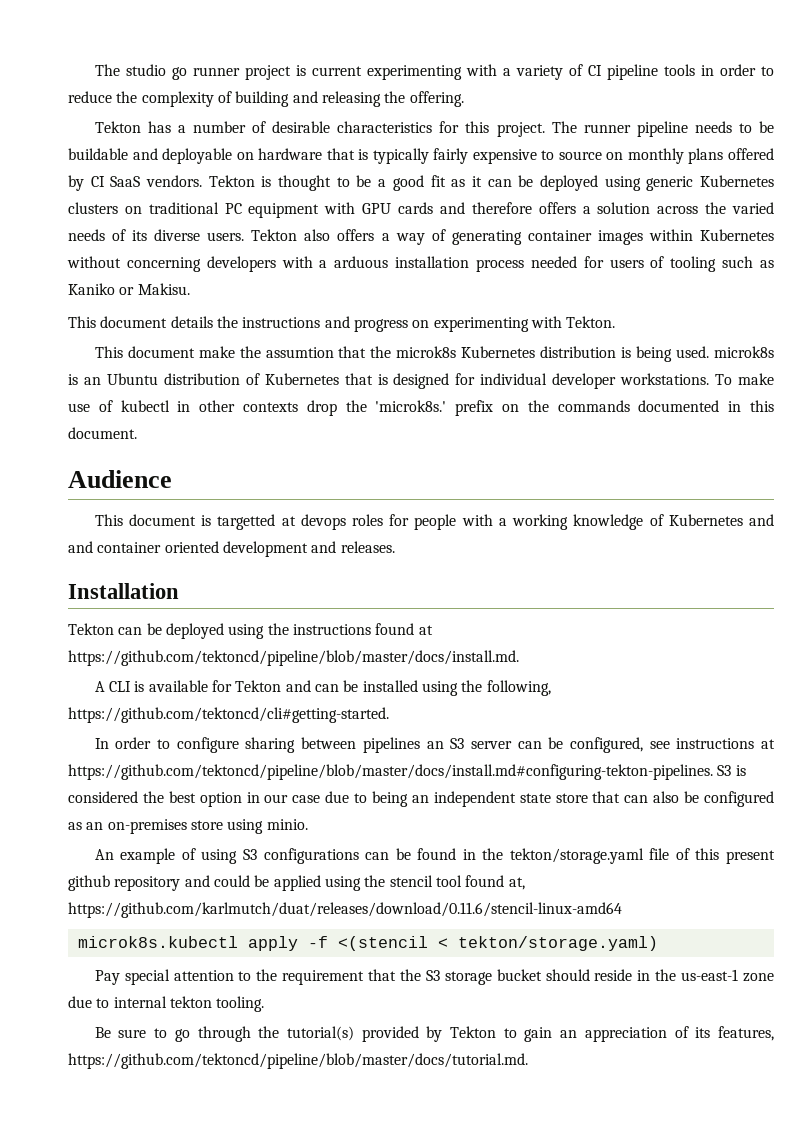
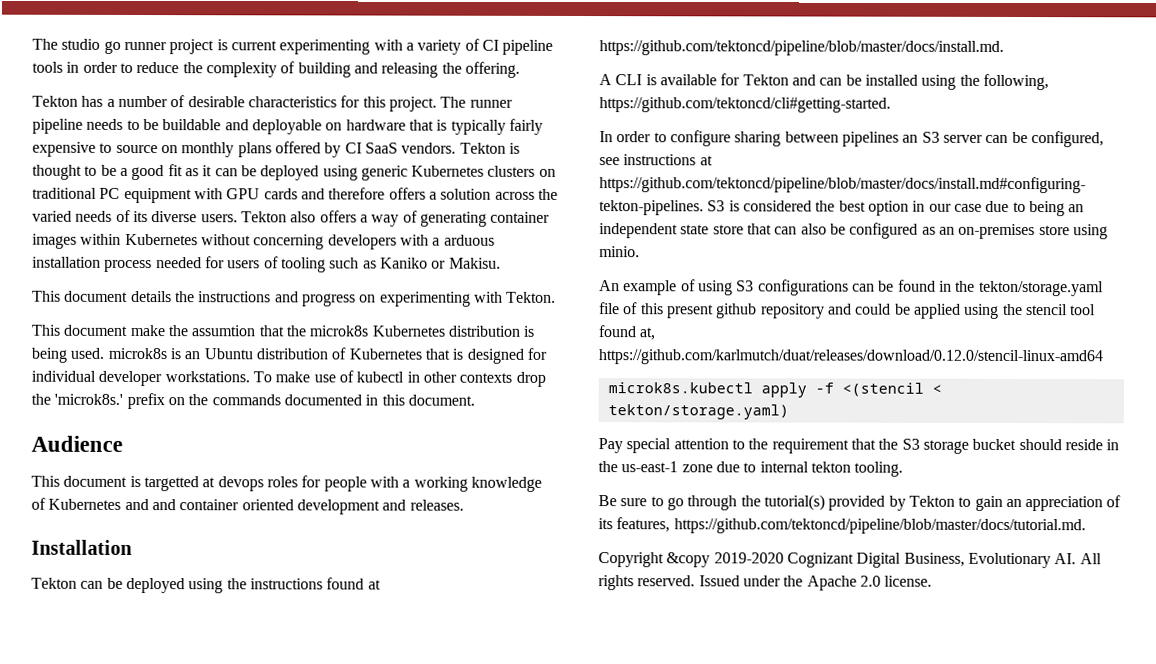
[68,902,622,918] https://github.com/karlmutch/duat/releases/download/0.11.6/stencil-linux-amd64 -> [598,349,1103,366] https://github.com/karlmutch/duat/releases/download/0.12.0/stencil-linux-amd64
(528, 1061) none -> [598,552,1102,569] [598,575,933,591] // Copyright &copy 2019-2020 Cognizant Digital Business, Evolutionary AI. All rights reserved. Issued under the Apache 2.0 license.

